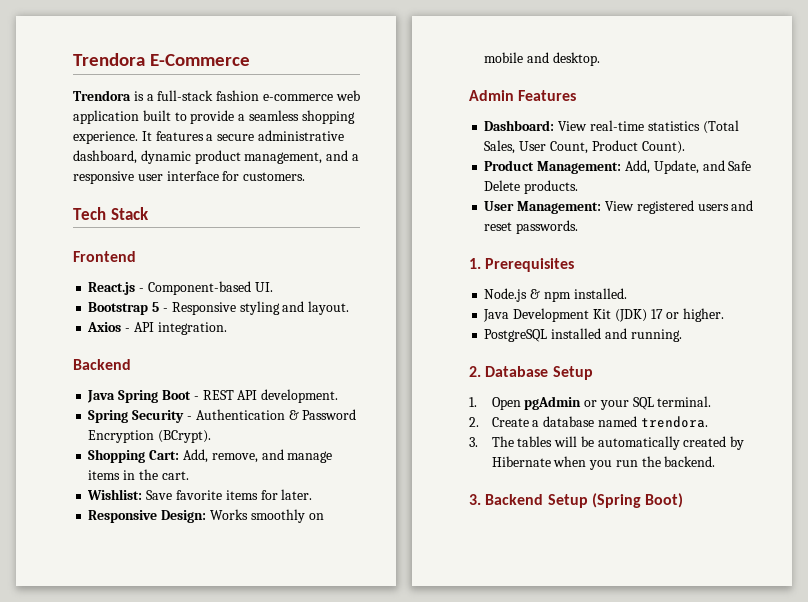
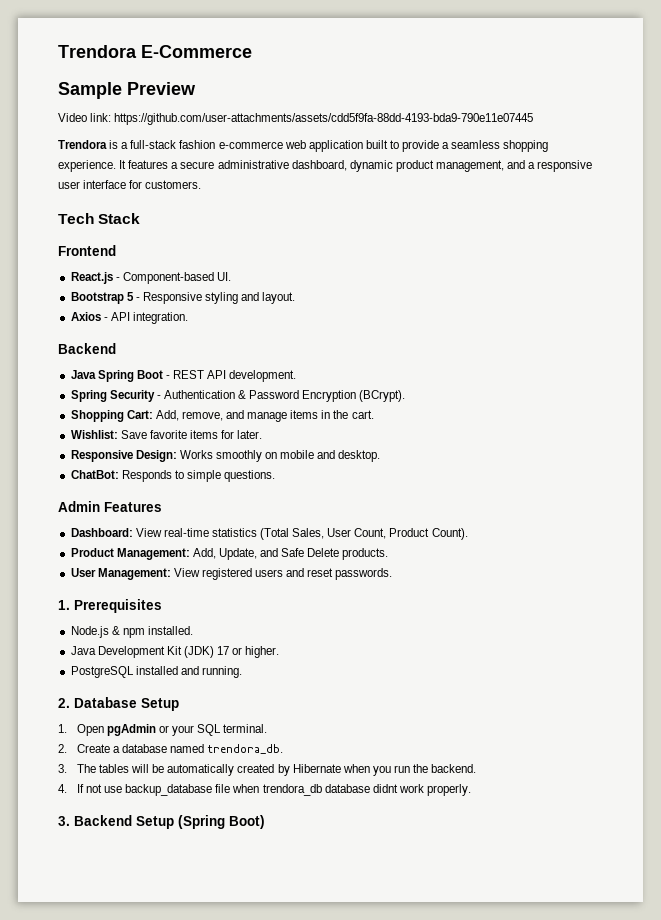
(250, 60) none -> [58,82,196,99] [58,113,534,125] // Sample Preview // Video link: https://github.com/user-attachments/assets/cdd5f9fa-88dd-4193-bda9-790e11e07445
(600, 59) none -> [70,470,276,482] // ChatBot: Responds to simple questions.
[640,416,708,428] trendora. -> [207,744,284,754] trendora_db.
(716, 461) none -> [58,784,471,796] // 4. If not use backup_database file when trendora_db database didnt work properly.

